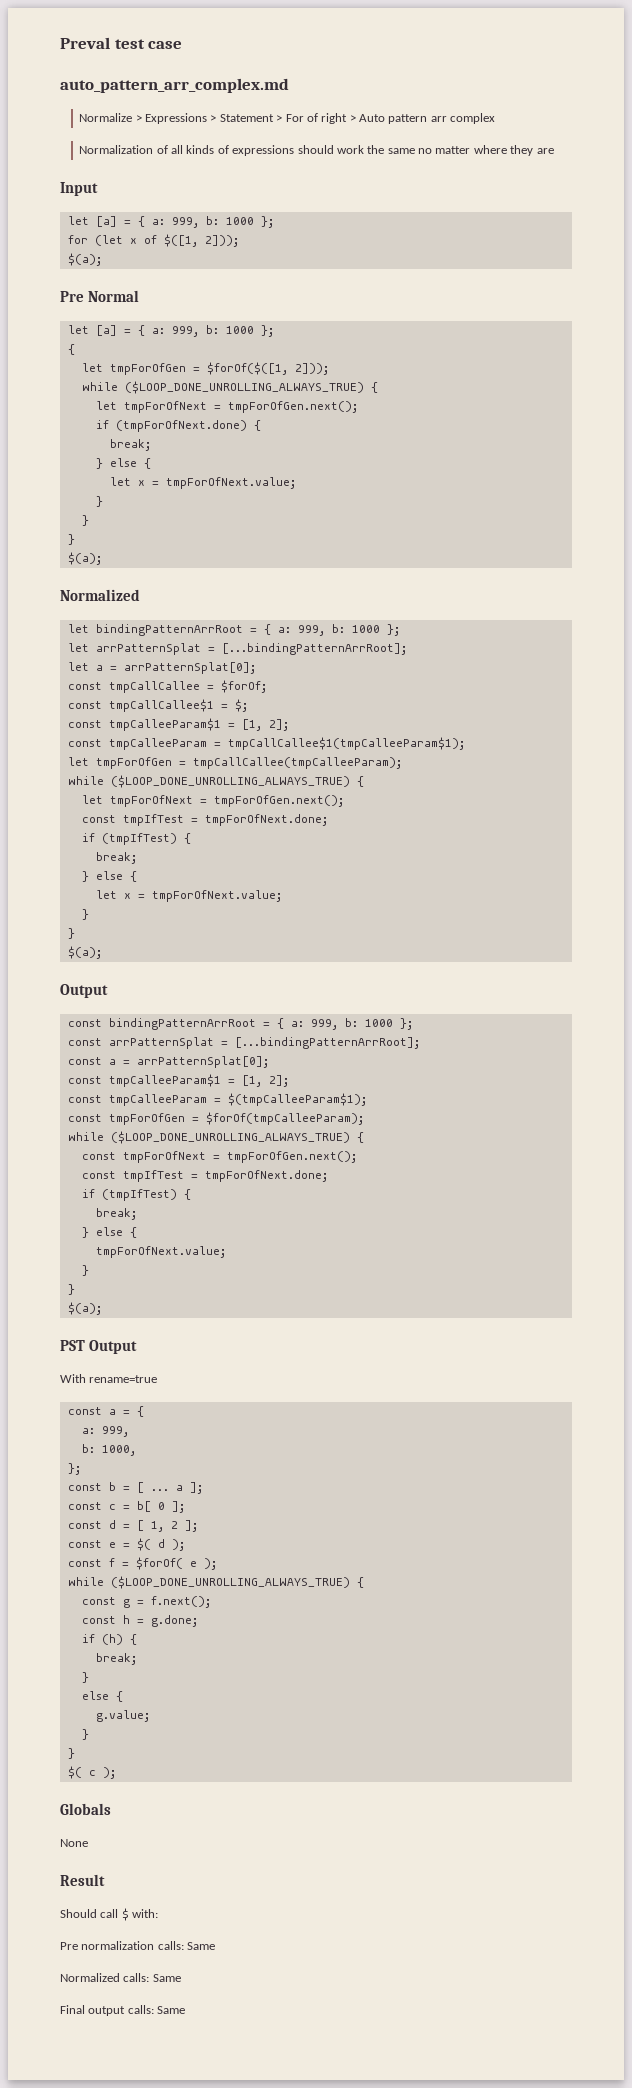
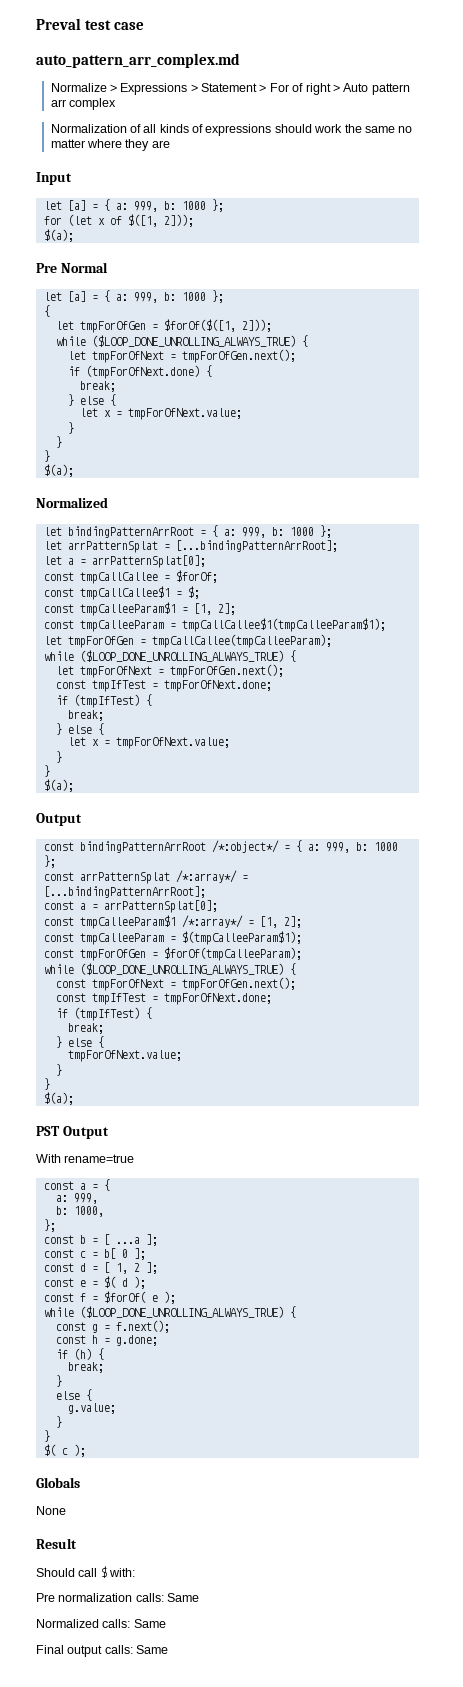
(256, 1024) none -> [211,840,279,853] /*:object*/
(214, 1043) none -> [175,870,237,883] /*:array*/
(221, 1080) none -> [181,915,243,928] /*:array*/
[150,1485,183,1491] ... a -> [115,1237,140,1244] ...a

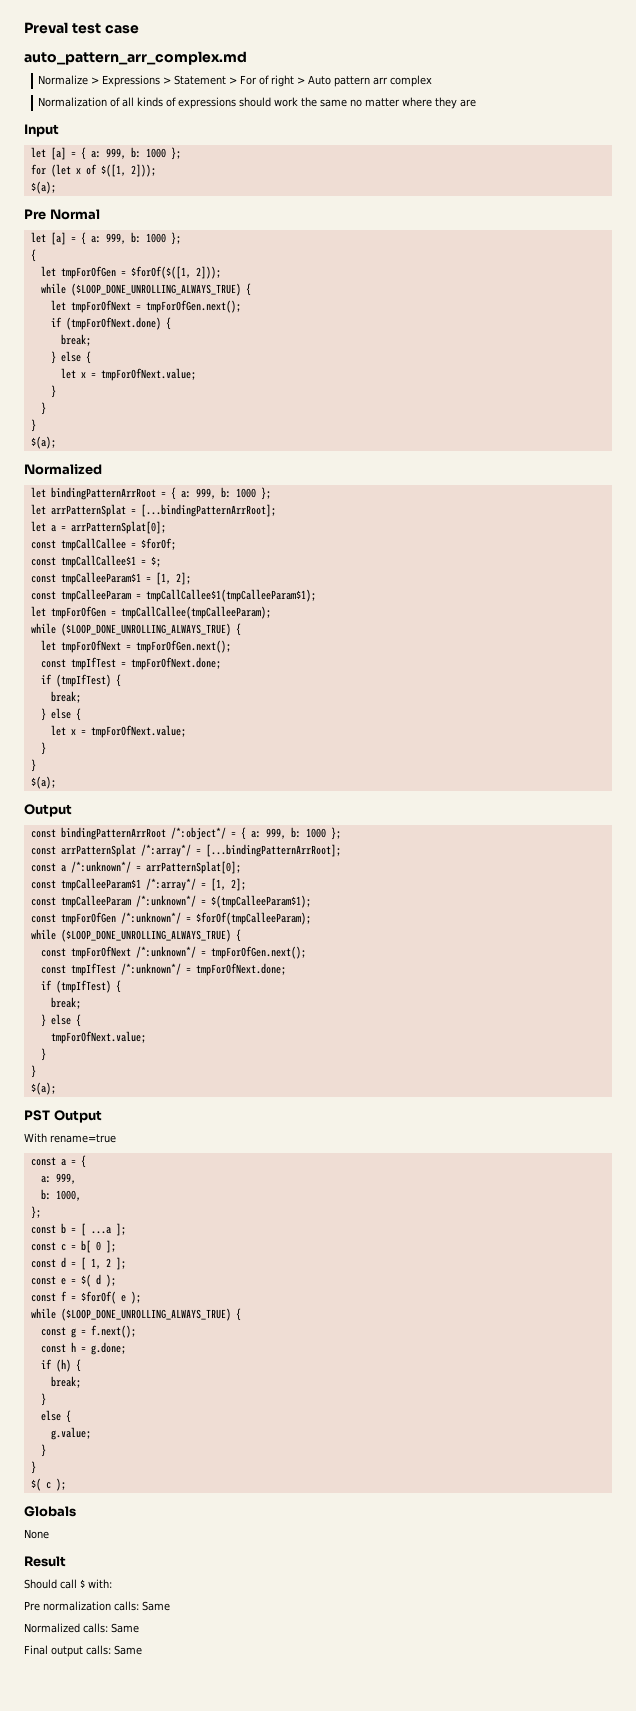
(86, 906) none -> [70,861,131,873] /*:unknown*/
(164, 939) none -> [135,895,196,907] /*:unknown*/
(146, 955) none -> [120,912,181,924] /*:unknown*/
[169,977,296,991] [55,993,146,1005] = tmpForOfGen.next(); // const tmpIfTest -> [135,946,306,959] [40,963,181,976] /*:unknown*/ = tmpForOfGen.next(); // const tmpIfTest /*:unknown*/

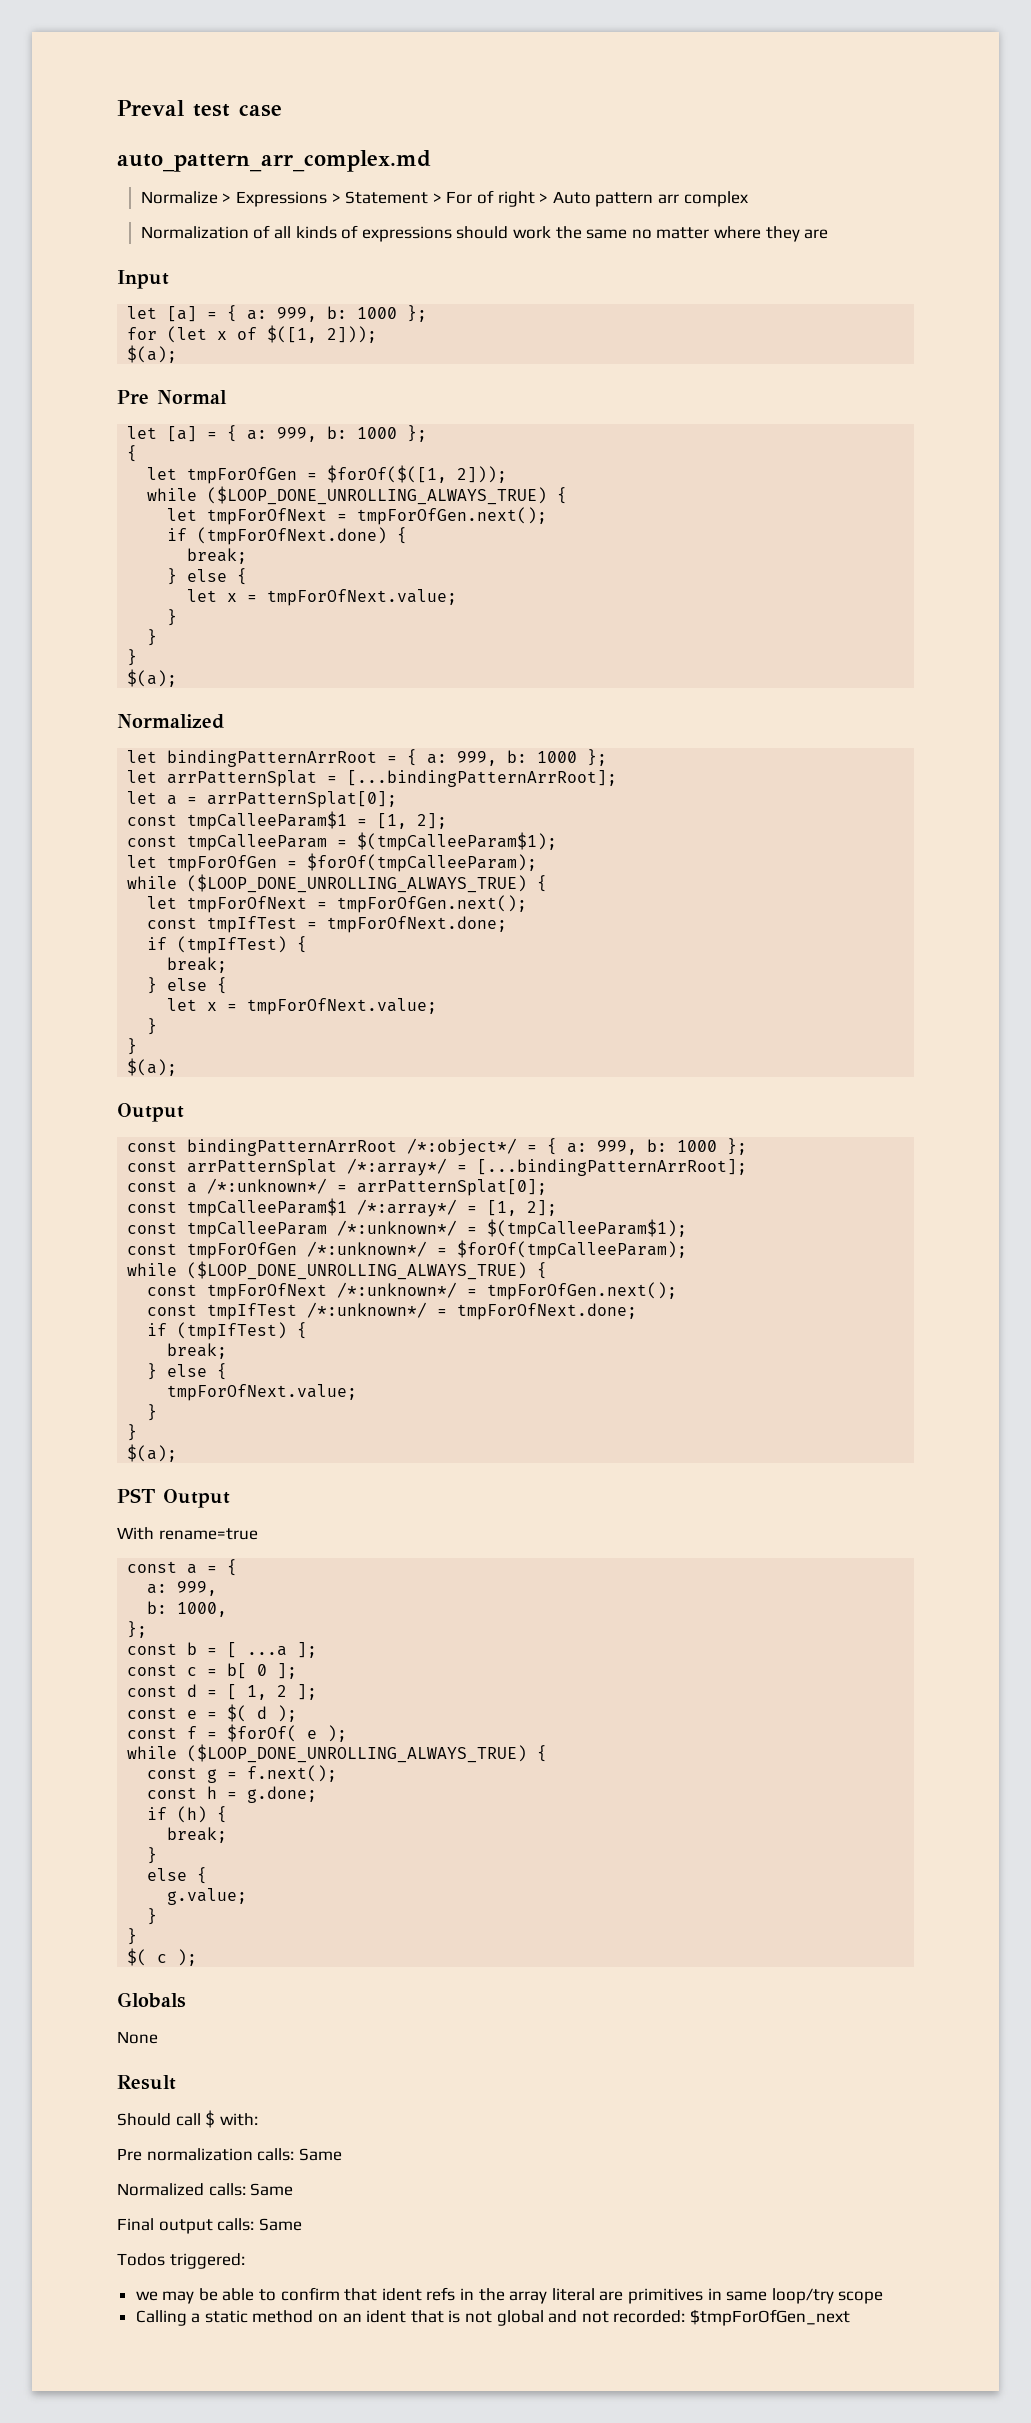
[30,538,176,551] [30,555,161,568] // const tmpCallCallee = $forOf; // const tmpCallCallee$1 = $; -> (398, 799) none
[145,589,316,602] [30,606,271,619] tmpCallCallee$1(tmpCalleeParam$1); // let tmpForOfGen = tmpCallCallee(tmpCalleeParam); -> [357,832,558,851] [127,853,538,872] $(tmpCalleeParam$1); // let tmpForOfGen = $forOf(tmpCalleeParam);
(142, 1650) none -> [117,2253,245,2269] [135,2287,884,2304] [135,2309,850,2326] // Todos triggered: // we may be able to confirm that ident refs in the array literal are primitives in same loop/try scope // Calling a static method on an ident that is not global and not recorded: $tmpForOfGen_next

